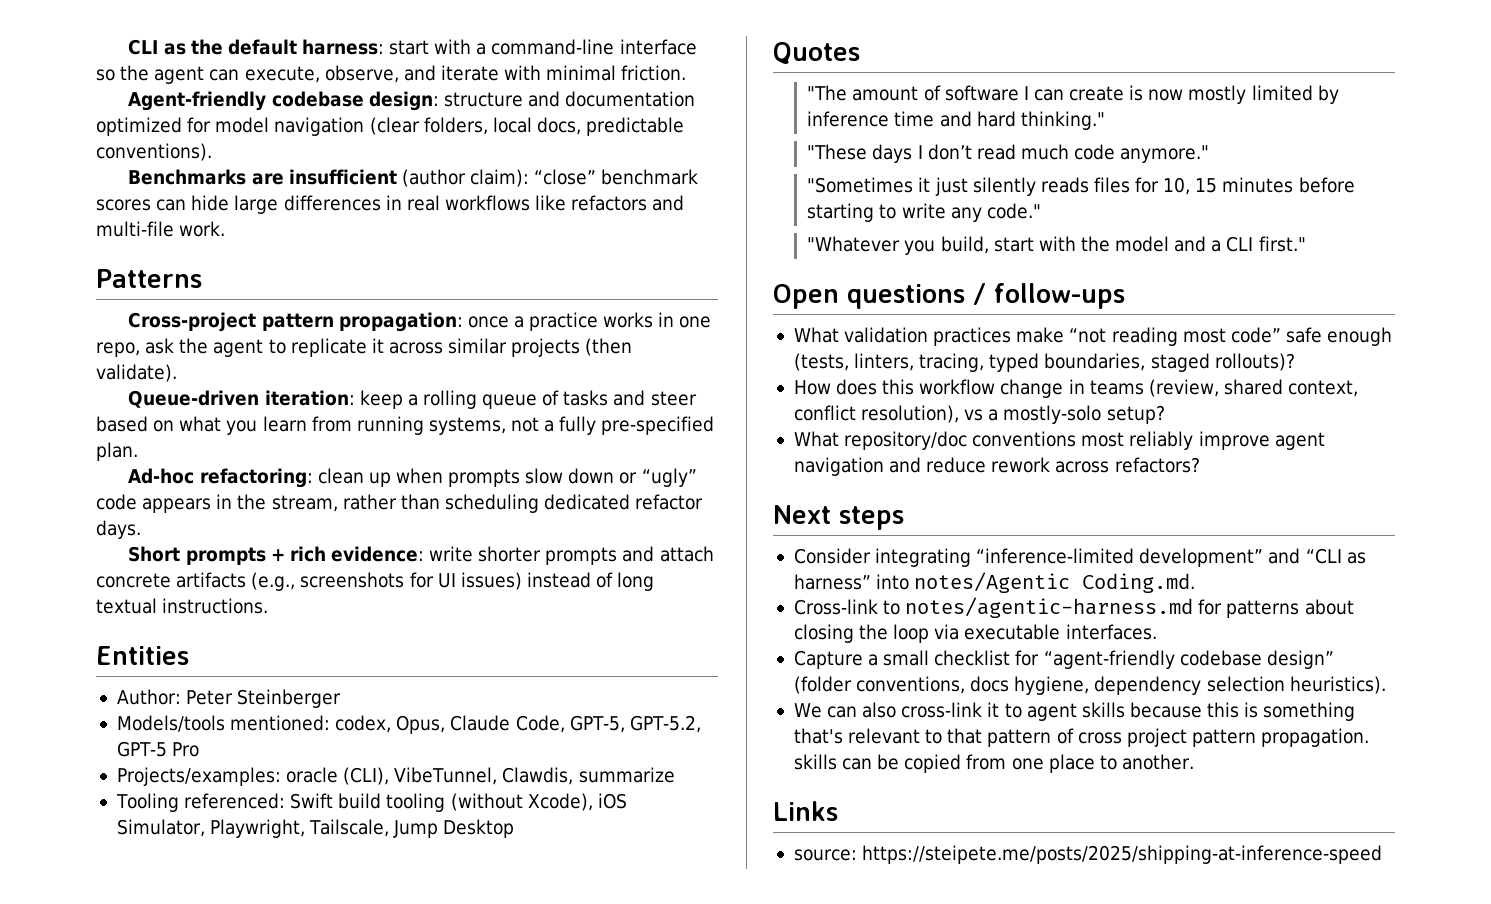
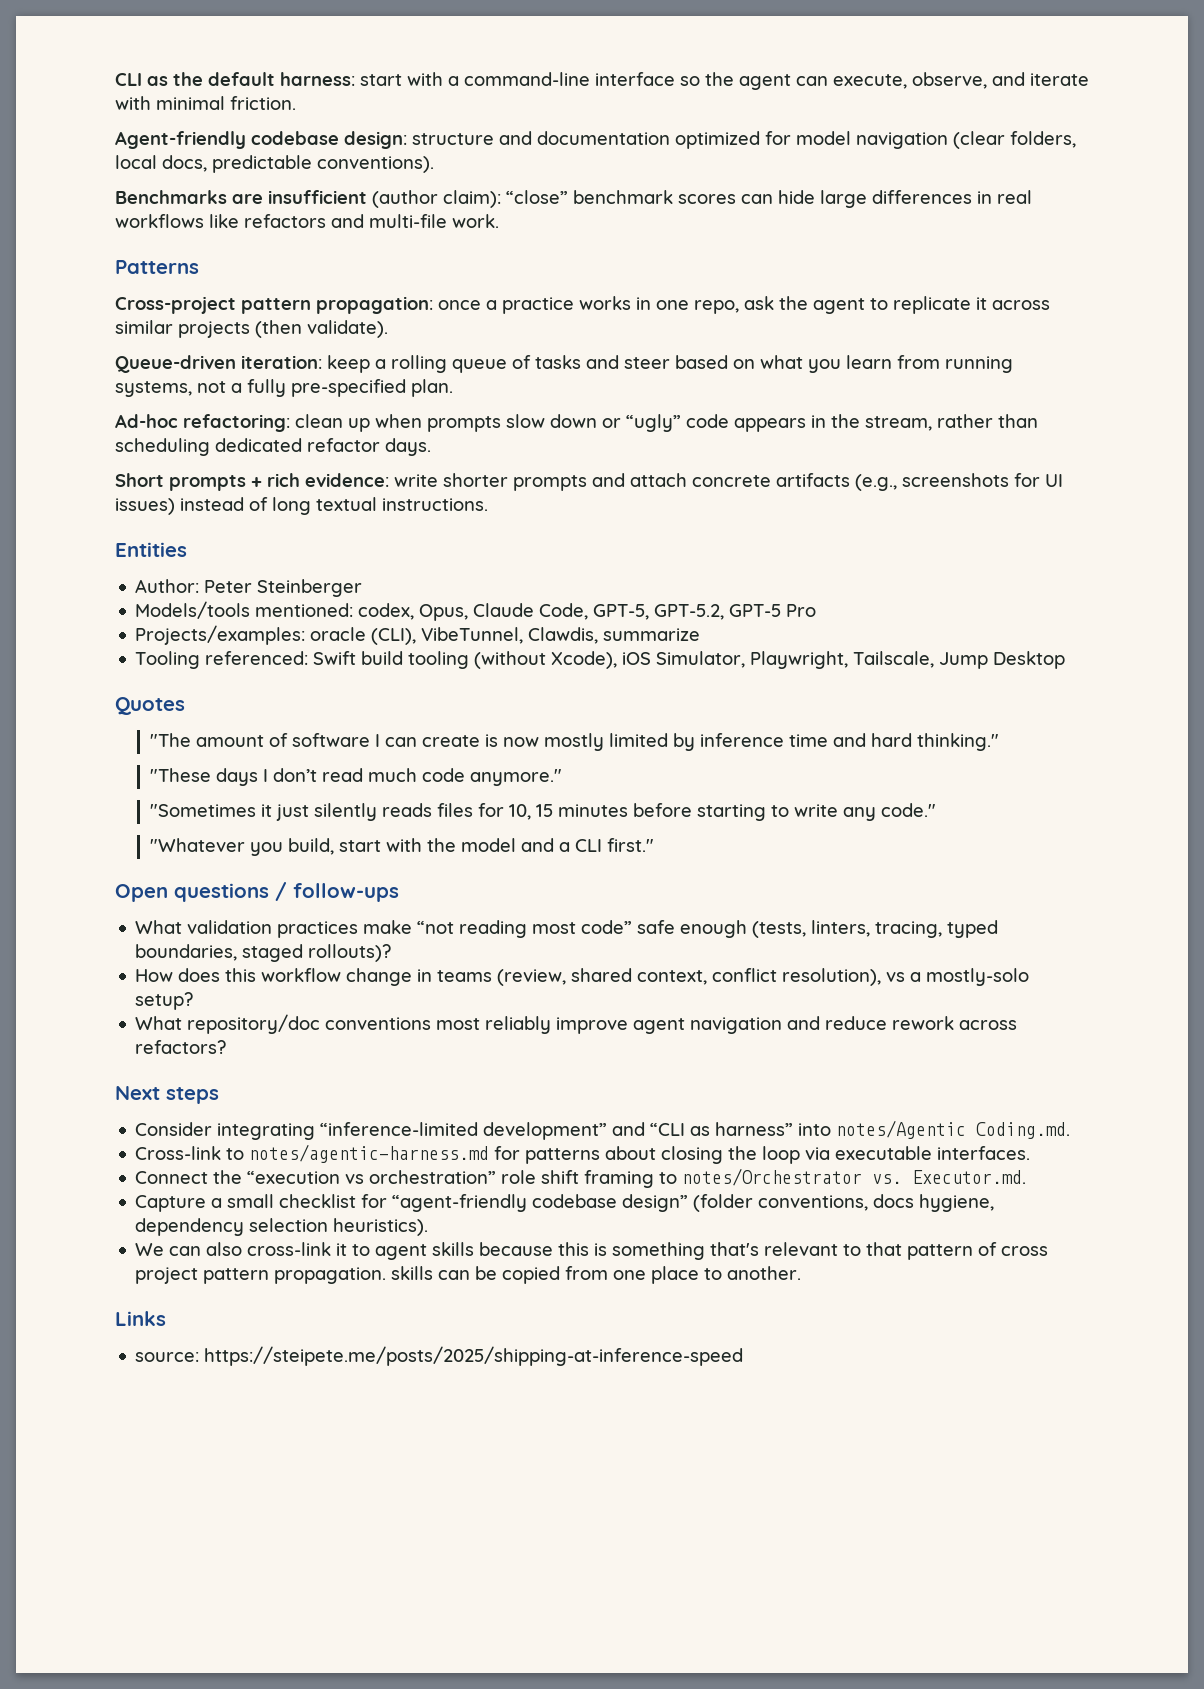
(1157, 632) none -> [135,1168,1027,1188] // Connect the “execution vs orchestration” role shift framing to notes/Orchestrator vs. Executor.md.

